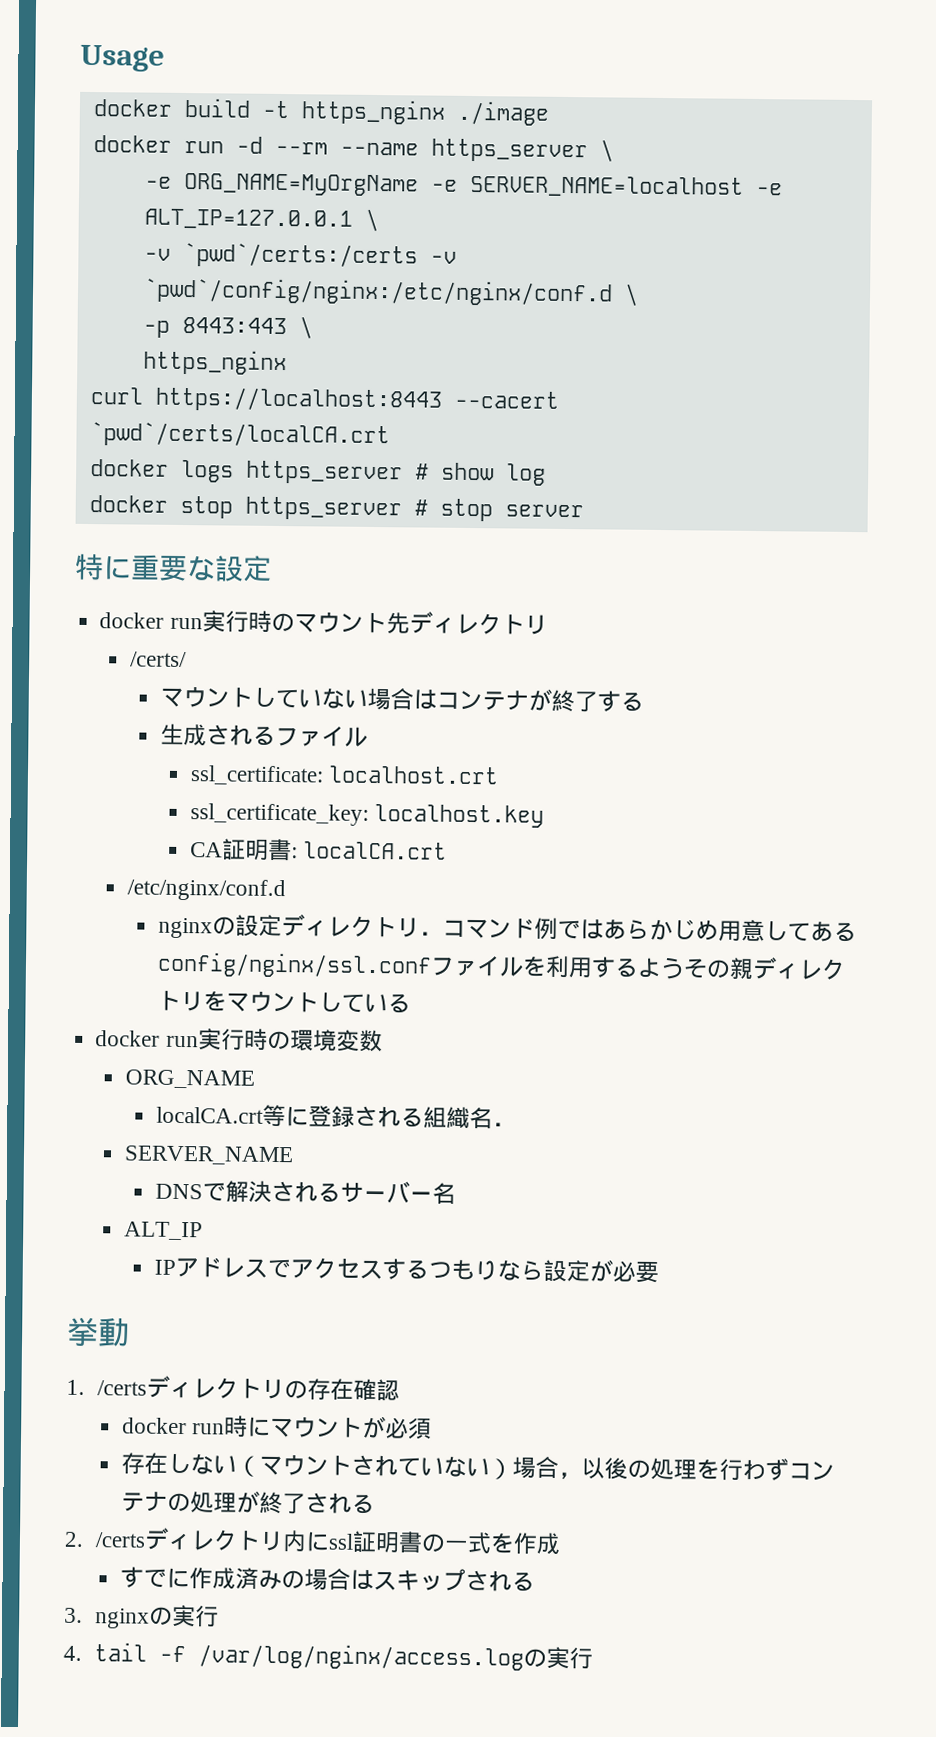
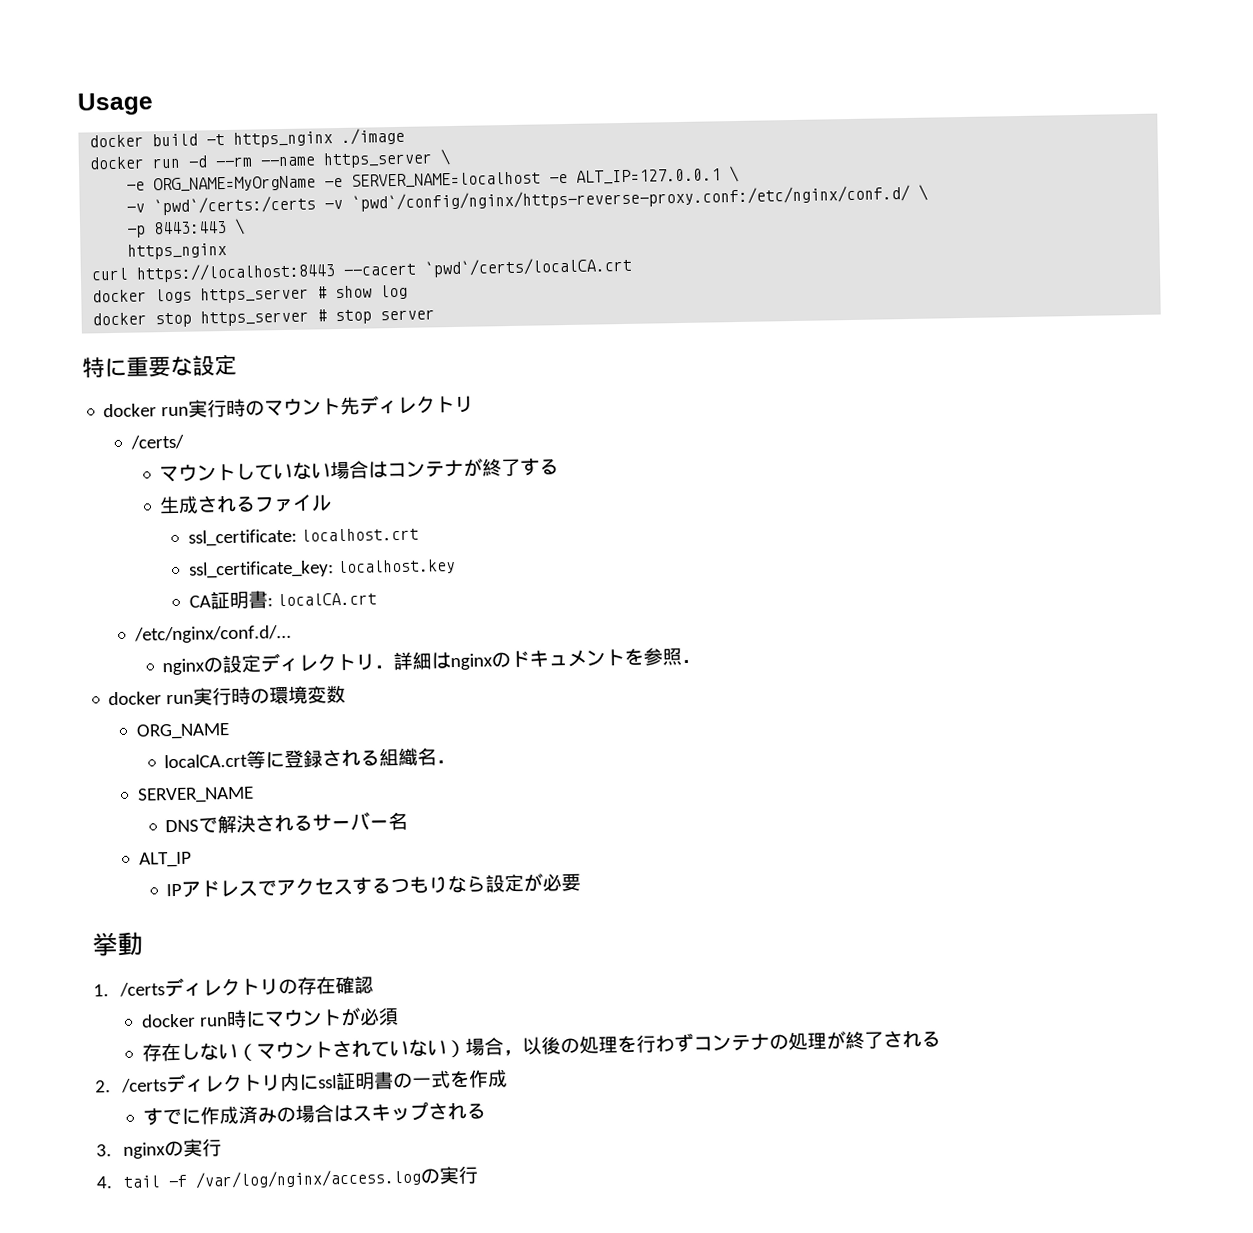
[142,277,613,307] `pwd`/config/nginx:/etc/nginx/conf.d -> [351,184,911,212] `pwd`/config/nginx/https-reverse-proxy.conf:/etc/nginx/conf.d/
[127,878,287,902] /etc/nginx/conf.d -> [133,624,292,644] /etc/nginx/conf.d/...
[441,917,857,943] [156,951,846,980] [156,990,411,1014] コマンド例ではあらかじめ用意してあるconfig/nginx/ssl.confファイルを利用するようその親ディレクトリをマウントしている -> [393,647,702,671] 詳細はnginxのドキュメントを参照．

